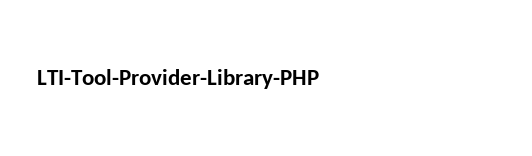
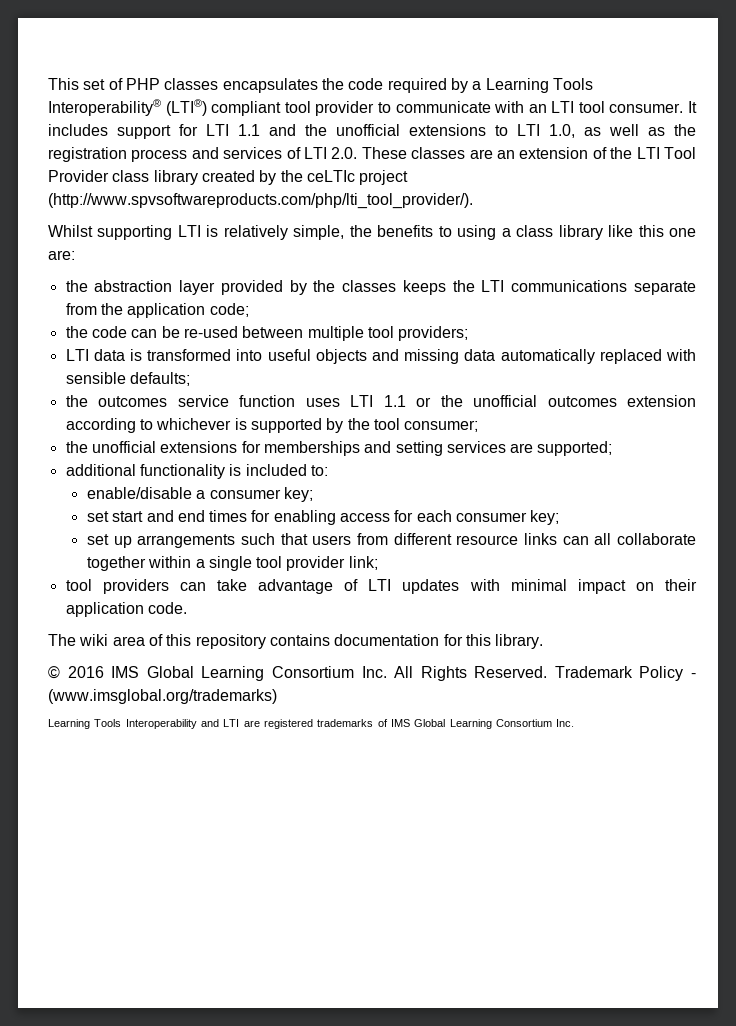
[37,69,319,89] LTI-Tool-Provider-Library-PHP -> [48,78,593,93] [48,99,697,116] [48,124,696,139] [48,147,696,162] [48,170,409,185] [48,193,473,209] [48,225,697,240] [48,250,75,260] [65,280,696,295] [65,303,249,318] [65,326,469,341] [65,349,696,364] [65,372,190,386] [65,395,696,407] [65,418,479,433] [65,441,613,456] [65,464,328,479] [86,487,313,502] [86,510,560,525] [86,533,696,548] [86,556,378,571] [65,579,698,594] [65,602,187,617] [48,634,544,649] [48,666,696,681] [48,689,277,704] [48,719,575,729] This set of PHP classes encapsulates the code required by a Learning Tools Interoperability® (LTI®) compliant tool provider to communicate with an LTI tool consumer. It includes support for LTI 1.1 and the unofficial extensions to LTI 1.0, as well as the registration process and services of LTI 2.0. These classes are an extension of the LTI Tool Provider class library created by the ceLTIc project (http://www.spvsoftwareproducts.com/php/lti_tool_provider/). // Whilst supporting LTI is relatively simple, the benefits to using a class library like this one are: // the abstraction layer provided by the classes keeps the LTI communications separate from the application code; // the code can be re-used between multiple tool providers; // LTI data is transformed into useful objects and missing data automatically replaced with sensible defaults; // the outcomes service function uses LTI 1.1 or the unofficial outcomes extension according to whichever is supported by the tool consumer; // the unofficial extensions for memberships and setting services are supported; // additional functionality is included to: // enable/disable a consumer key; // set start and end times for enabling access for each consumer key; // set up arrangements such that users from different resource links can all collaborate together within a single tool provider link; // tool providers can take advantage of LTI updates with minimal impact on their application code. // The wiki area of this repository contains documentation for this library. // © 2016 IMS Global Learning Consortium Inc. All Rights Reserved. Trademark Policy - (www.imsglobal.org/trademarks) // Learning Tools Interoperability and LTI are registered trademarks of IMS Global Learning Consortium Inc.

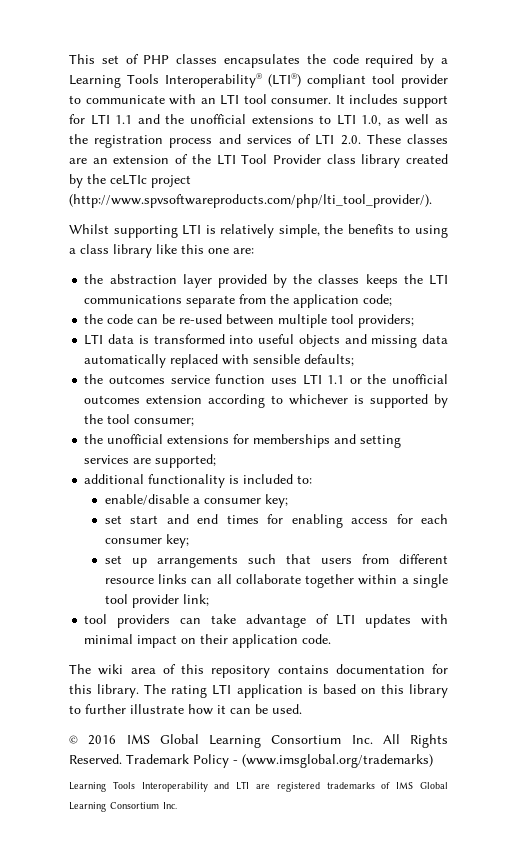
(544, 641) none -> [144,684,448,698] [69,704,302,715] The rating LTI application is based on this library to further illustrate how it can be used.

